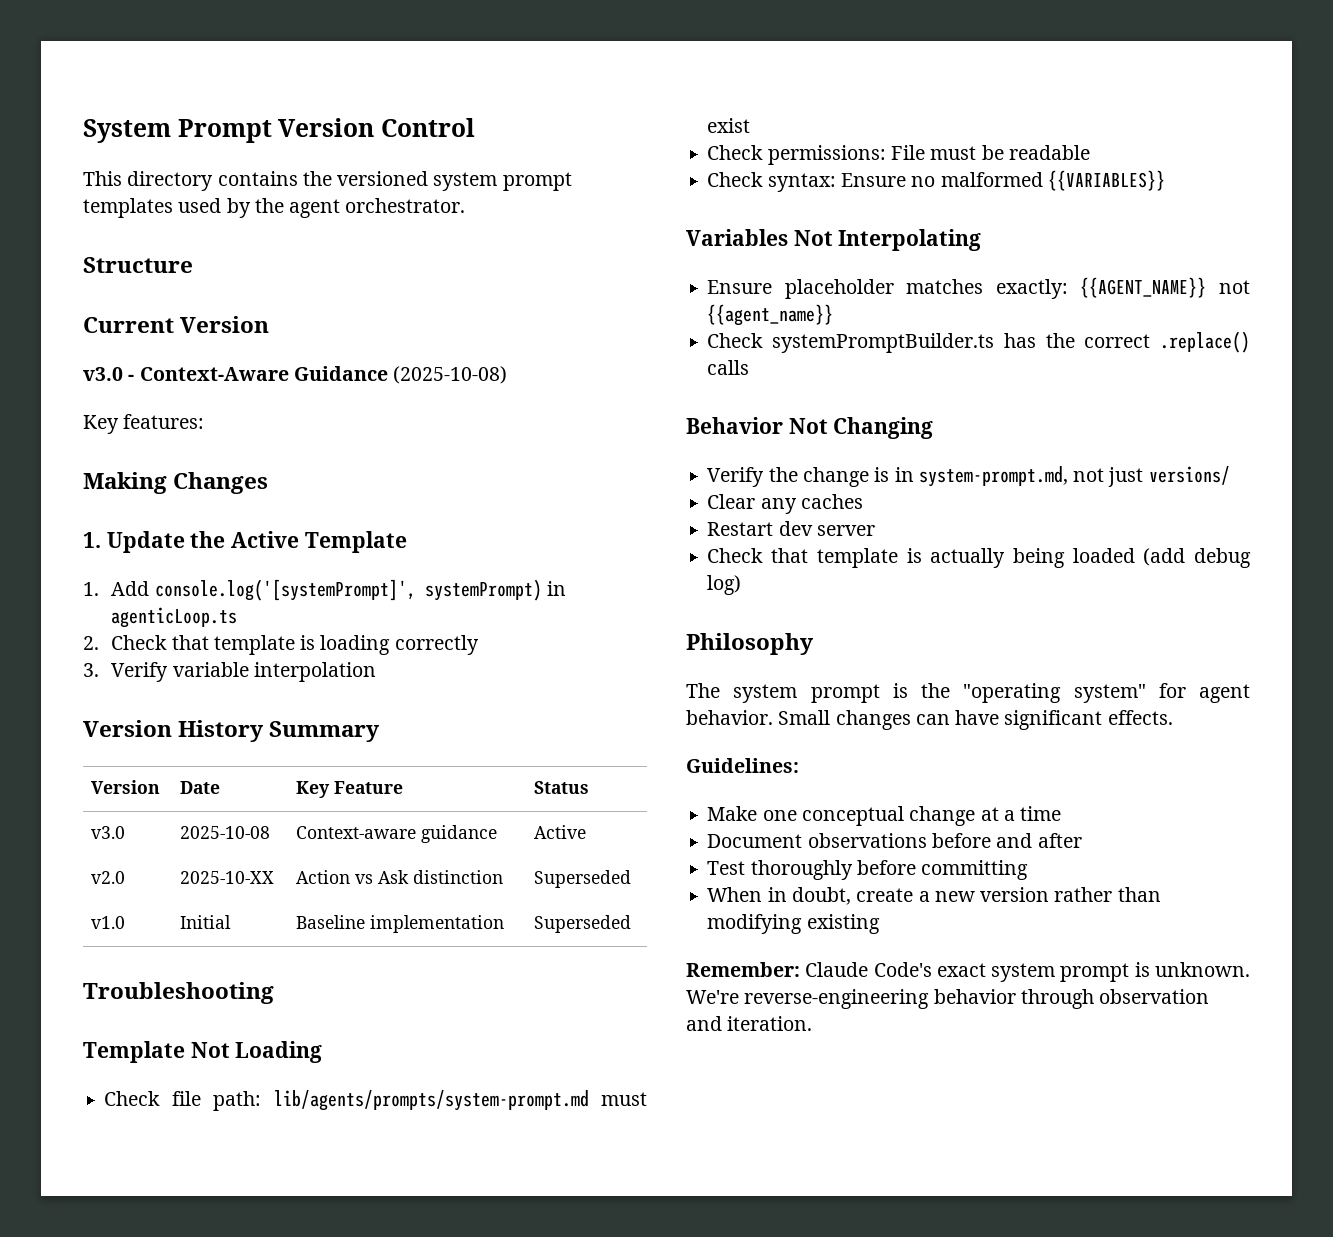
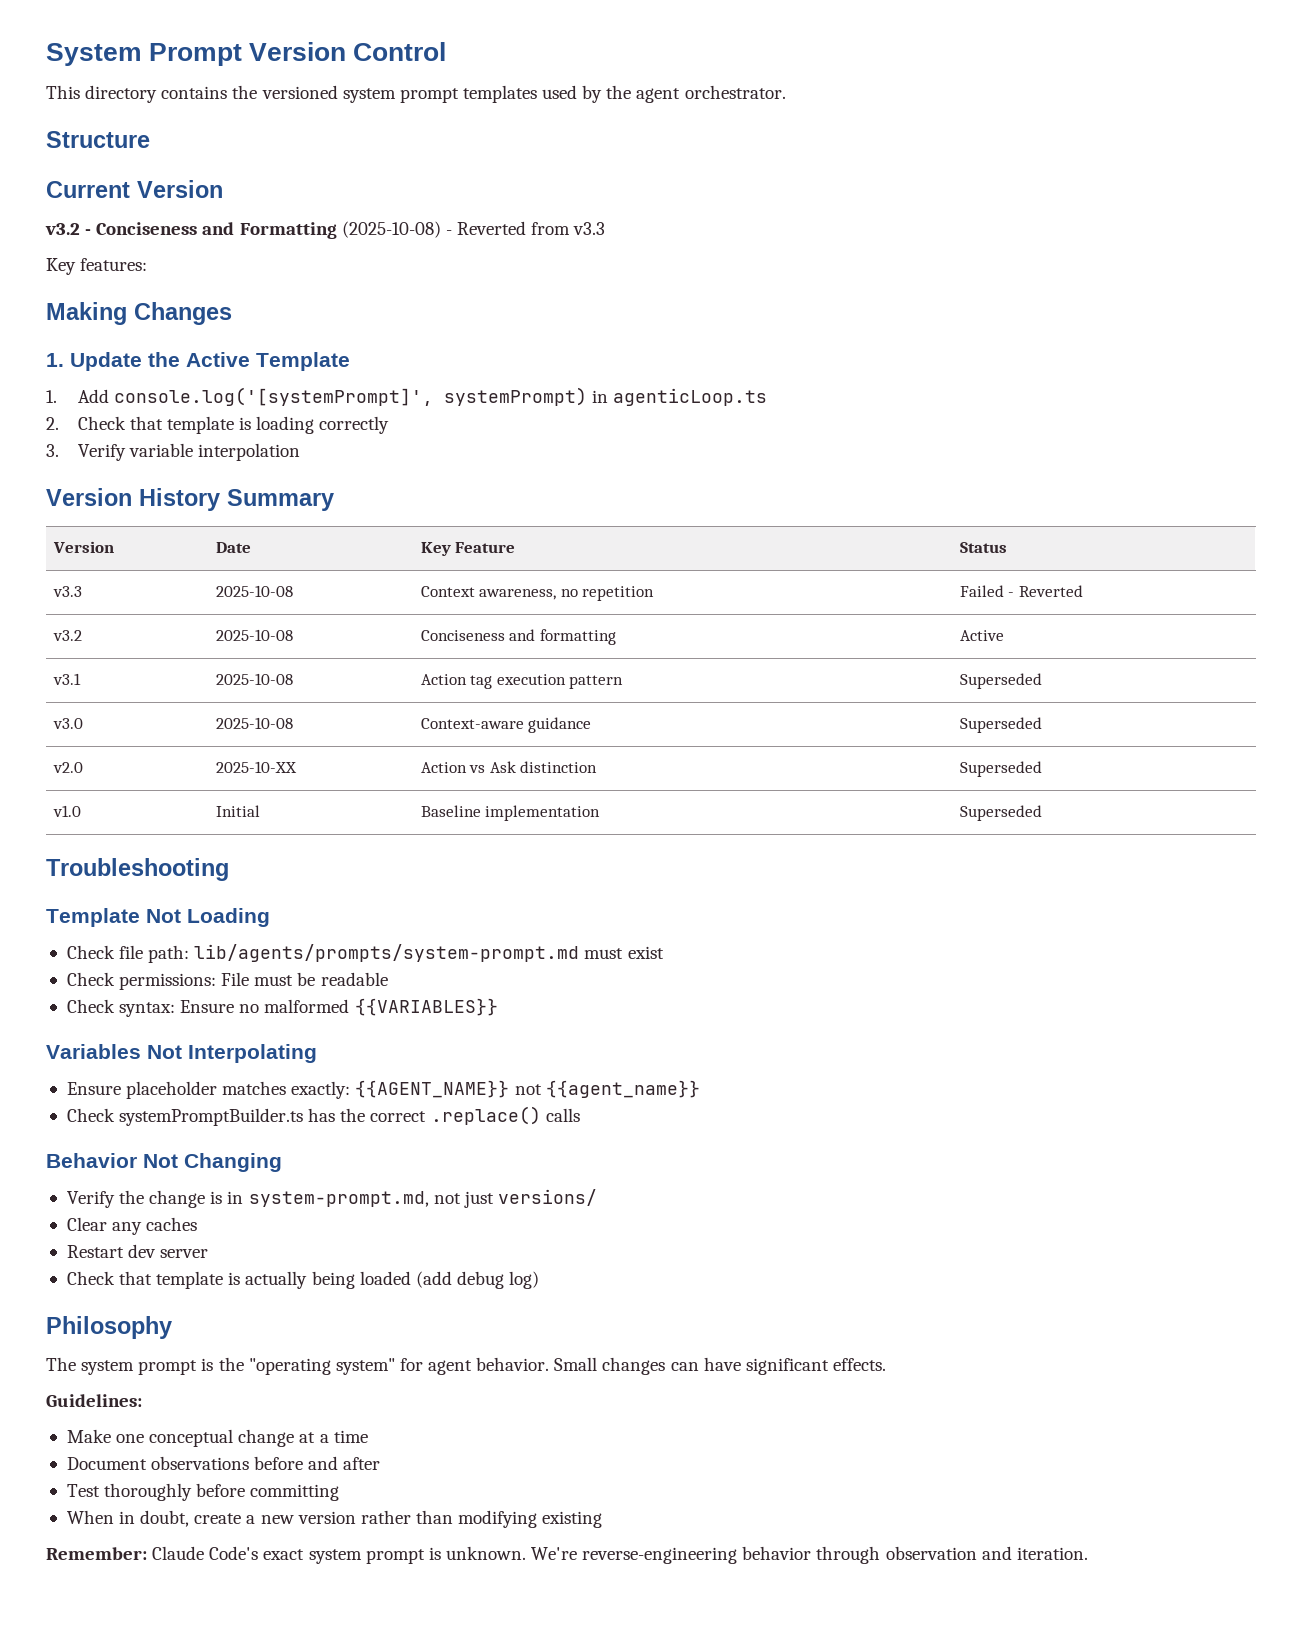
[83,366,508,384] v3.0 - Context-Aware Guidance (2025-10-08) -> [45,221,606,239] v3.2 - Conciseness and Formatting (2025-10-08) - Reverted from v3.3
(589, 787) none -> [52,586,82,597] [215,585,293,597] [420,586,655,601] [959,585,1083,597] [52,630,82,641] [215,629,293,641] [420,629,616,645] [959,630,1004,641] [52,673,81,685] [215,673,293,685] [420,674,624,689] [959,673,1042,689] // v3.3 | 2025-10-08 | Context awareness, no repetition | Failed - Reverted // v3.2 | 2025-10-08 | Conciseness and formatting | Active // v3.1 | 2025-10-08 | Action tag execution pattern | Superseded
[533,825,586,839] Active -> [959,717,1042,733] Superseded

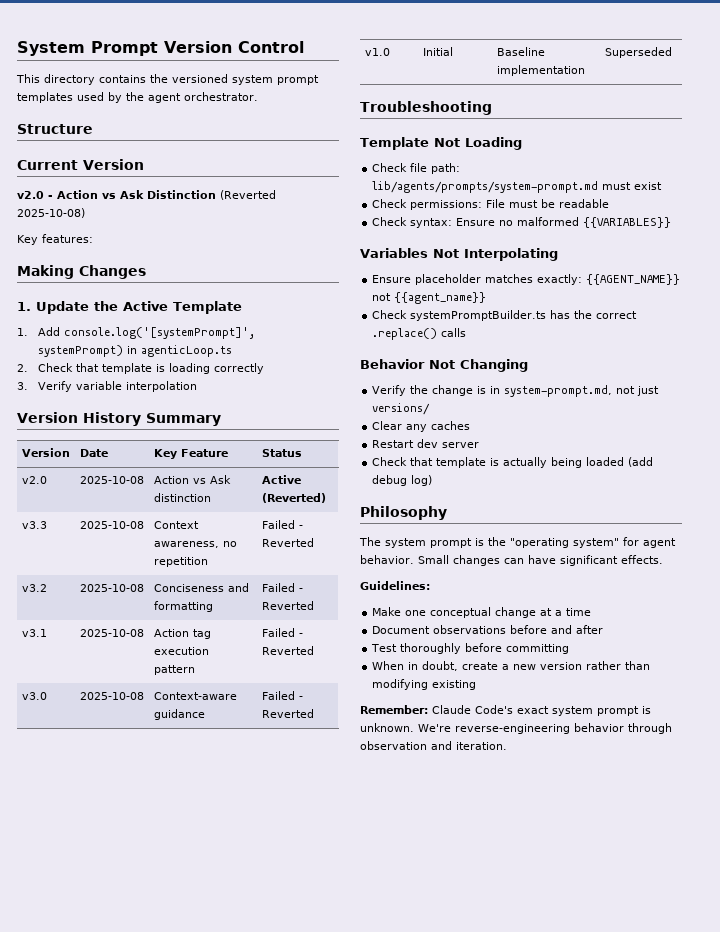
[45,221,606,239] v3.2 - Conciseness and Formatting (2025-10-08) - Reverted from v3.3 -> [17,190,276,200] [17,208,85,218] v2.0 - Action vs Ask Distinction (Reverted 2025-10-08)
(1007, 547) none -> [21,476,47,484] [79,476,144,484] [153,475,231,484] [153,493,211,502] [261,475,301,484] [261,493,326,503] // v2.0 | 2025-10-08 | Action vs Ask distinction | Active (Reverted)
[959,630,1004,641] Active -> [261,583,303,592] [261,601,314,610] Failed - Reverted
[959,673,1042,689] Superseded -> [261,628,303,637] [261,646,314,655] Failed - Reverted
[959,717,1042,733] [52,762,83,773] [215,761,297,773] [420,761,598,773] [959,761,1042,777] Superseded // v2.0 | 2025-10-XX | Action vs Ask distinction | Superseded -> [261,691,303,700] [261,709,314,718] Failed - Reverted

